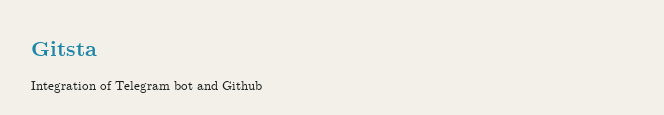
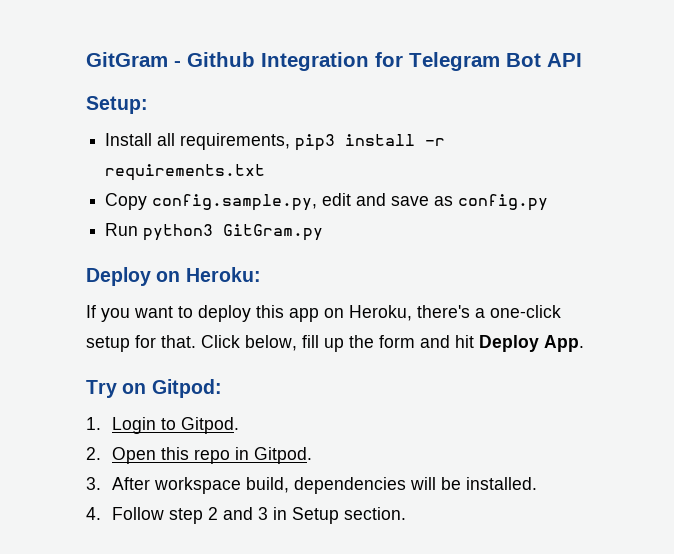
[31,41,97,56] [31,81,262,93] Gitsta // Integration of Telegram bot and Github -> [86,52,582,71] [86,96,148,114] [105,133,446,151] [105,164,266,181] [105,193,549,211] [105,223,324,241] [86,267,261,286] [86,305,561,322] [86,335,584,352] [86,379,222,398] [86,417,239,434] [86,447,312,464] [86,477,537,494] [86,507,406,524] GitGram - Github Integration for Telegram Bot API // Setup: // Install all requirements, pip3 install -r requirements.txt // Copy config.sample.py, edit and save as config.py // Run python3 GitGram.py // Deploy on Heroku: // If you want to deploy this app on Heroku, there's a one-click setup for that. Click below, fill up the form and hit Deploy App. // Try on Gitpod: // 1. Login to Gitpod. // 2. Open this repo in Gitpod. // 3. After workspace build, dependencies will be installed. // 4. Follow step 2 and 3 in Setup section.

